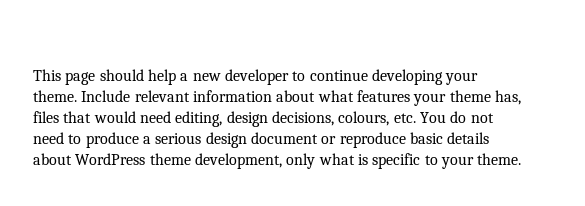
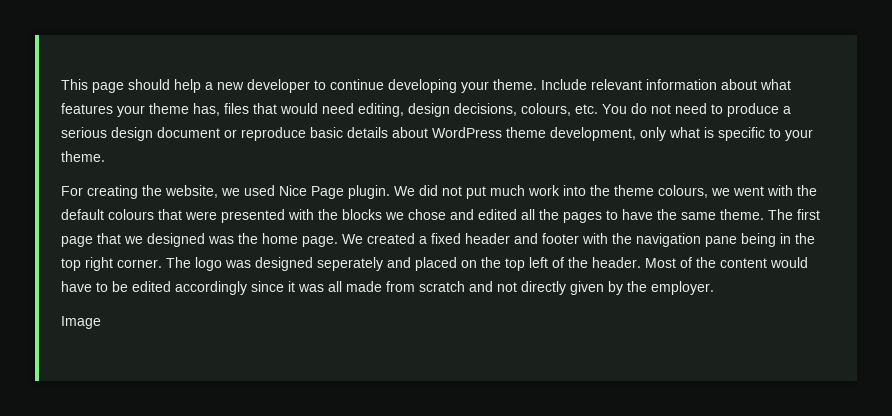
(522, 159) none -> [61,185,817,199] [61,209,820,223] [61,233,815,247] [61,257,808,271] [61,281,714,295] [61,316,101,329] // For creating the website, we used Nice Page plugin. We did not put much work into the theme colours, we went with the default colours that were presented with the blocks we chose and edited all the pages to have the same theme. The first page that we designed was the home page. We created a fixed header and footer with the navigation pane being in the top right corner. The logo was designed seperately and placed on the top left of the header. Most of the content would have to be edited accordingly since it was all made from scratch and not directly given by the employer. // Image

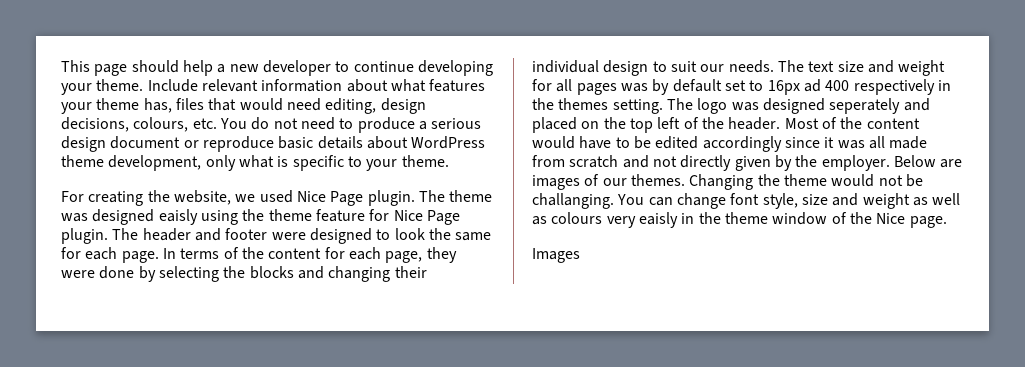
[394,185,817,199] [61,209,820,223] [61,233,815,247] [61,257,162,271] We did not put much work into the theme colours, we went with the default colours that were presented with the blocks we chose and edited all the pages to have the same theme. The first page that we designed was the home page. We created a fixed header and footer with the navigation pane being in the top right corner. -> [418,190,493,202] [61,209,460,225] [61,228,492,244] [61,247,457,263] [61,266,427,282] [532,60,946,76] [532,79,951,95] [532,98,663,114] The theme was designed eaisly using the theme feature for Nice Page plugin. The header and footer were designed to look the same for each page. In terms of the content for each page, they were done by selecting the blocks and changing their individual design to suit our needs. The text size and weight for all pages was by default set to 16px ad 400 respectively in the themes setting.
[61,316,101,329] // Image -> [893,155,963,168] [532,174,923,190] [532,193,961,209] [532,212,947,228] [532,248,580,263] Below are images of our themes. Changing the theme would not be challanging. You can change font style, size and weight as well as colours very eaisly in the theme window of the Nice page. // Images

